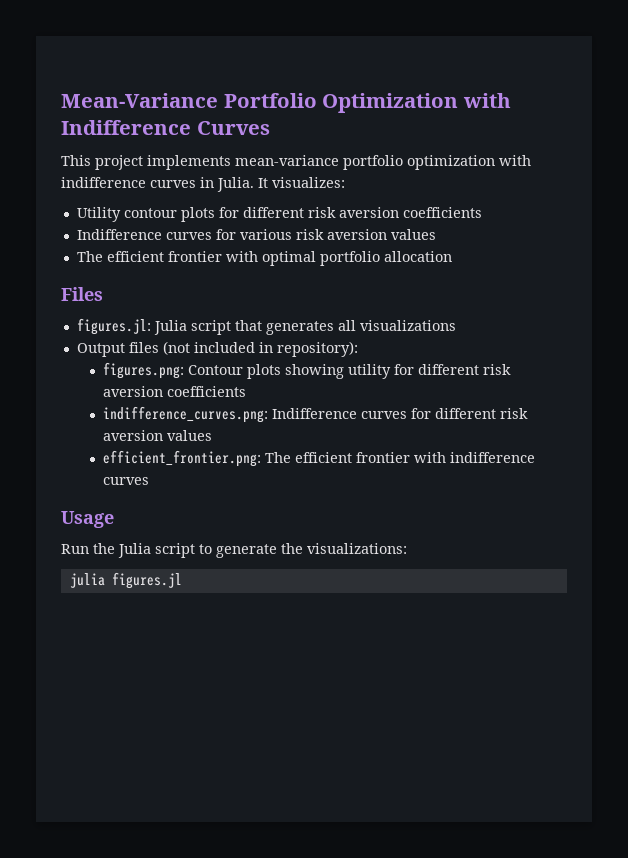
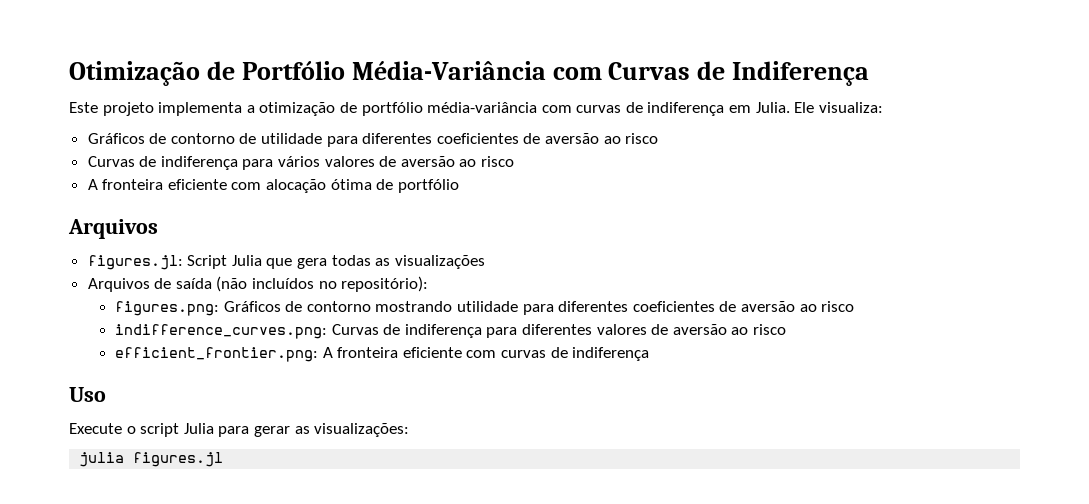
[61,93,511,113] [61,120,270,135] [61,155,531,170] [61,177,345,192] [76,207,482,222] [76,229,436,240] [76,251,452,266] [61,287,103,301] [76,318,456,335] [76,341,358,357] [103,362,512,379] [103,386,247,397] [103,406,529,423] [103,430,213,441] [103,450,536,467] [103,477,150,485] [61,511,114,528] [61,543,407,558] Mean-Variance Portfolio Optimization with Indifference Curves // This project implements mean-variance portfolio optimization with indifference curves in Julia. It visualizes: // Utility contour plots for different risk aversion coefficients // Indifference curves for various risk aversion values // The efficient frontier with optimal portfolio allocation // Files // figures.jl: Julia script that generates all visualizations // Output files (not included in repository): // figures.png: Contour plots showing utility for different risk aversion coefficients // indifference_curves.png: Indifference curves for different risk aversion values // efficient_frontier.png: The efficient frontier with indifference curves // Usage // Run the Julia script to generate the visualizations: -> [69,61,870,86] [69,102,883,116] [87,133,659,147] [87,156,515,170] [87,179,459,193] [68,219,158,239] [87,255,485,270] [87,276,429,292] [115,301,855,316] [115,324,786,339] [115,347,650,362] [69,387,106,402] [69,423,410,437] Otimização de Portfólio Média-Variância com Curvas de Indiferença // Este projeto implementa a otimização de portfólio média-variância com curvas de indiferença em Julia. Ele visualiza: // Gráficos de contorno de utilidade para diferentes coeficientes de aversão ao risco // Curvas de indiferença para vários valores de aversão ao risco // A fronteira eficiente com alocação ótima de portfólio // Arquivos // figures.jl: Script Julia que gera todas as visualizações // Arquivos de saída (não incluídos no repositório): // figures.png: Gráficos de contorno mostrando utilidade para diferentes coeficientes de aversão ao risco // indifference_curves.png: Curvas de indiferença para diferentes valores de aversão ao risco // efficient_frontier.png: A fronteira eficiente com curvas de indiferença // Uso // Execute o script Julia para gerar as visualizações:

